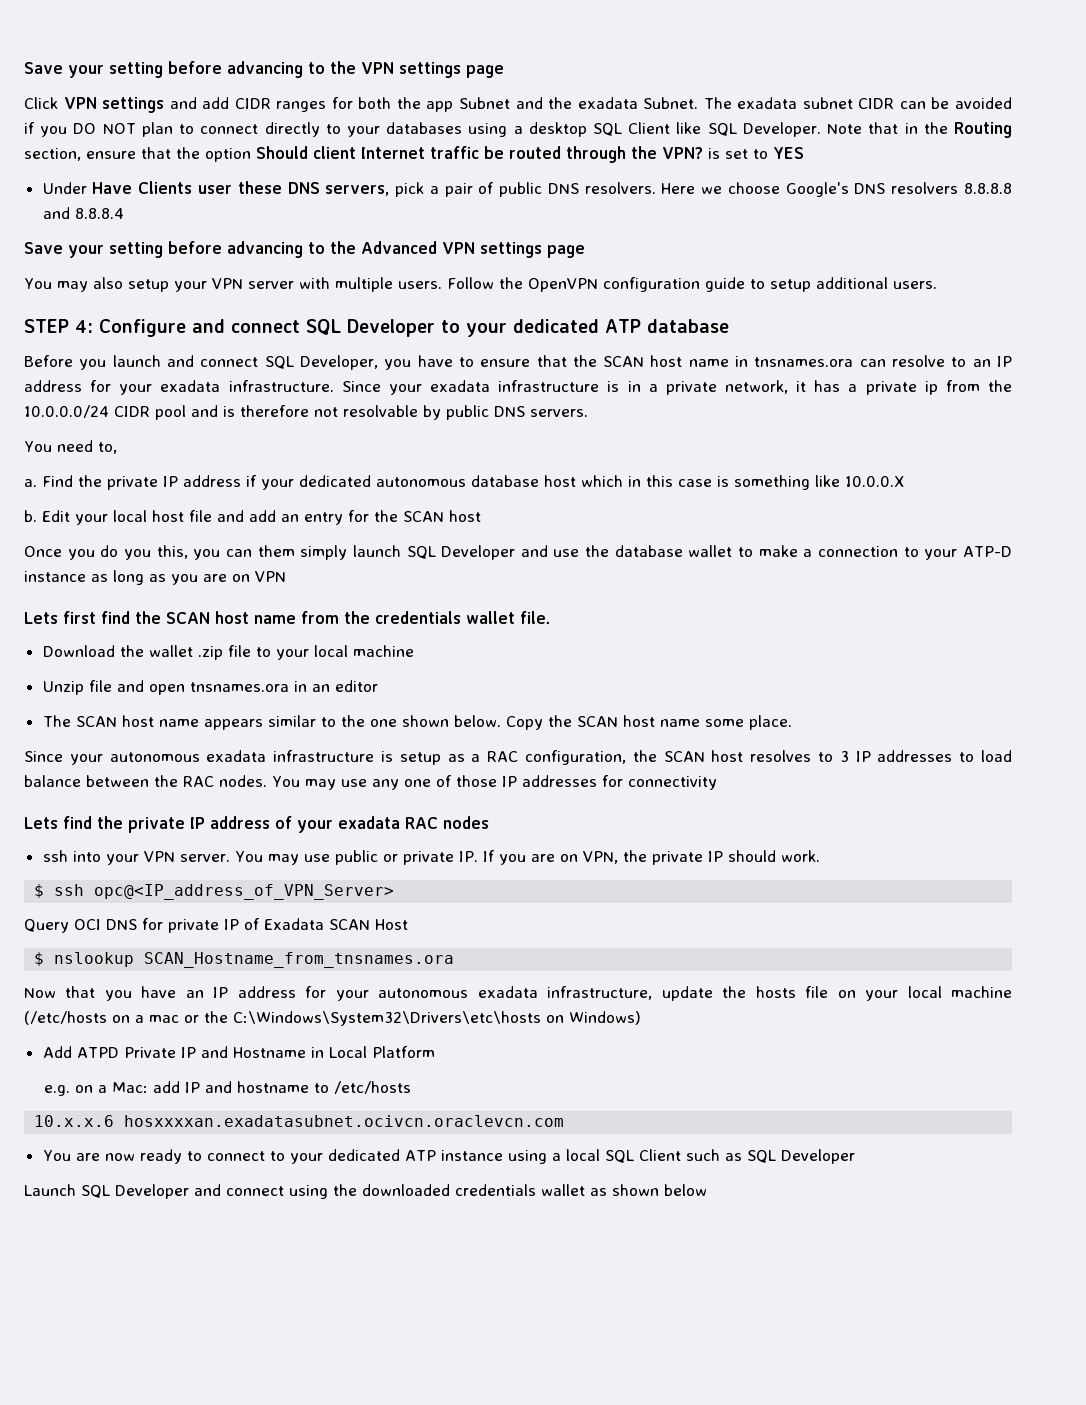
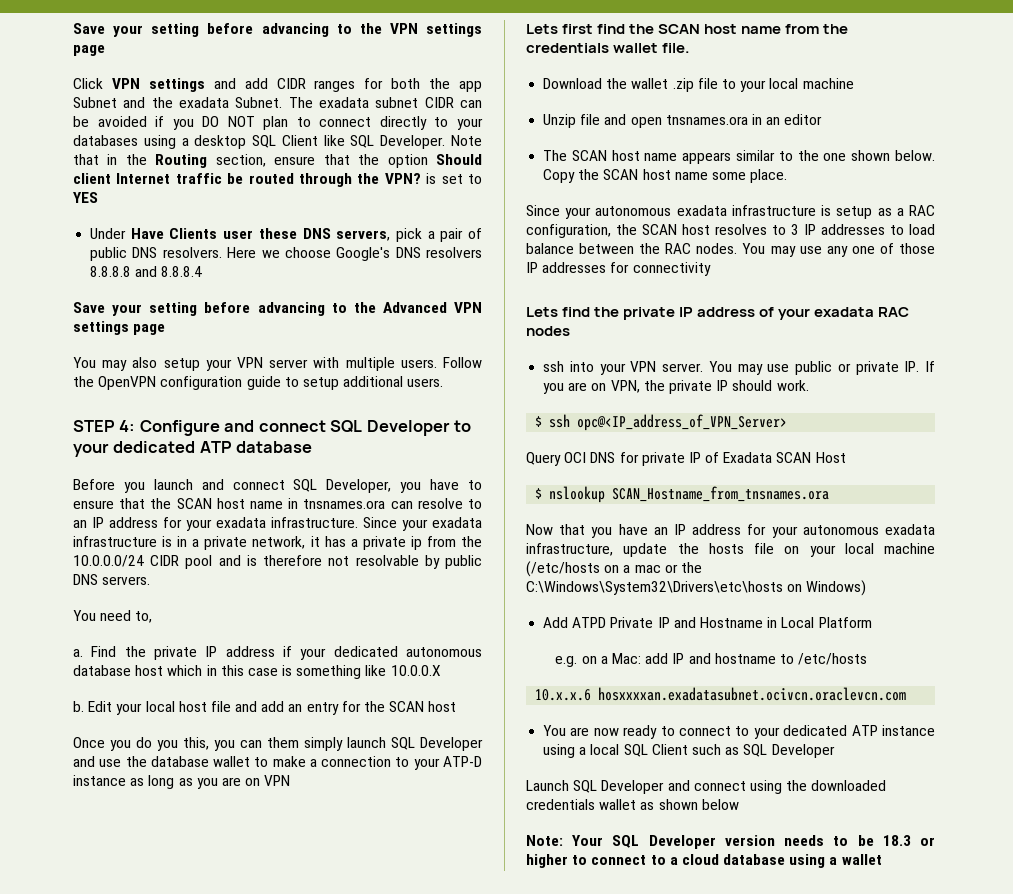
(707, 1190) none -> [526,835,935,849] [526,854,882,868] // Note: Your SQL Developer version needs to be 18.3 or higher to connect to a cloud database using a wallet

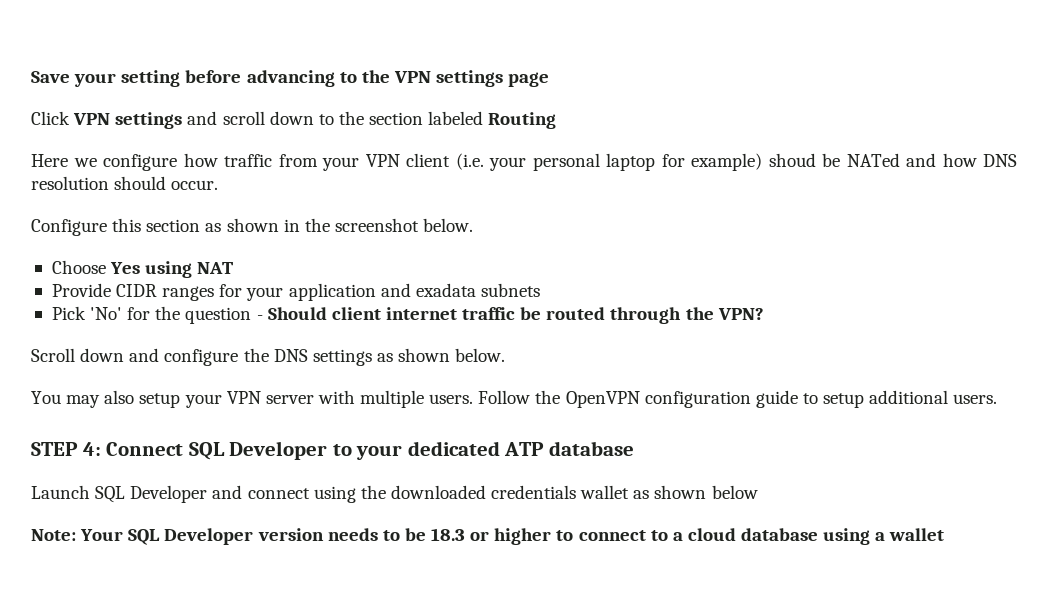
[244,78,482,92] [73,97,482,108] [73,116,483,130] [73,135,482,149] [73,154,428,168] add CIDR ranges for both the app Subnet and the exadata Subnet. The exadata subnet CIDR can be avoided if you DO NOT plan to connect directly to your databases using a desktop SQL Client like SQL Developer. Note that in the Routing section, ensure that the option -> [222,111,557,129] [31,153,1017,171] [31,176,219,190] [31,218,474,236] [51,260,234,278] [51,283,540,301] [51,306,263,324] scroll down to the section labeled Routing // Here we configure how traffic from your VPN client (i.e. your personal laptop for example) shoud be NATed and how DNS resolution should occur. // Configure this section as shown in the screenshot below. // Choose Yes using NAT // Provide CIDR ranges for your application and exadata subnets // Pick 'No' for the question -
[116,173,171,184] Internet -> [385,307,457,320] internet
[426,173,482,184] [73,192,98,203] [90,228,482,242] [90,247,482,261] [90,266,203,277] [73,302,482,316] [73,321,166,335] is set to YES // Under Have Clients user these DNS servers, pick a pair of public DNS resolvers. Here we choose Google's DNS resolvers 8.8.8.8 and 8.8.8.4 // Save your setting before advancing to the Advanced VPN settings page -> [31,348,506,366] // Scroll down and configure the DNS settings as shown below.
[139,420,326,436] Configure and connect -> [106,442,184,456] Connect
[73,479,483,493] [73,498,482,509] [73,517,482,531] [73,536,482,550] [73,555,483,569] [73,574,151,585] [73,610,153,623] [73,646,482,660] [73,665,441,679] [73,701,457,715] [73,737,483,751] [73,756,482,770] [73,775,291,789] [526,24,849,34] [526,43,691,53] [543,78,854,92] [543,114,823,128] [543,150,935,164] [543,169,788,183] [526,205,935,219] [526,224,935,238] [526,243,935,257] [526,262,711,276] [526,307,910,320] [526,326,570,336] [543,361,935,375] [543,380,809,394] [535,414,788,431] [526,452,846,466] [535,486,830,503] [526,524,935,538] [526,543,935,557] [526,561,702,577] [526,580,867,596] [543,617,872,628] [555,653,868,667] [535,687,907,701] [543,725,935,739] [543,744,835,758] // Before you launch and connect SQL Developer, you have to ensure that the SCAN host name in tnsnames.ora can resolve to an IP address for your exadata infrastructure. Since your exadata infrastructure is in a private network, it has a private ip from the 10.0.0.0/24 CIDR pool and is therefore not resolvable by public DNS servers. // You need to, // a. Find the private IP address if your dedicated autonomous database host which in this case is something like 10.0.0.X // b. Edit your local host file and add an entry for the SCAN host // Once you do you this, you can them simply launch SQL Developer and use the database wallet to make a connection to your ATP-D instance as long as you are on VPN // Lets first find the SCAN host name from the credentials wallet file. // Download the wallet .zip file to your local machine // Unzip file and open tnsnames.ora in an editor // The SCAN host name appears similar to the one shown below. Copy the SCAN host name some place. // Since your autonomous exadata infrastructure is setup as a RAC configuration, the SCAN host resolves to 3 IP addresses to load balance between the RAC nodes. You may use any one of those IP addresses for connectivity // Lets find the private IP address of your exadata RAC nodes // ssh into your VPN server. You may use public or private IP. If you are on VPN, the private IP should work. // $ ssh opc@<IP_address_of_VPN_Server> // Query OCI DNS for private IP of Exadata SCAN Host // $ nslookup SCAN_Hostname_from_tnsnames.ora // Now that you have an IP address for your autonomous exadata infrastructure, update the hosts file on your local machine (/etc/hosts on a mac or the C:\Windows\System32\Drivers\etc\hosts on Windows) // Add ATPD Private IP and Hostname in Local Platform // e.g. on a Mac: add IP and hostname to /etc/hosts // 10.x.x.6 hosxxxxan.exadatasubnet.ocivcn.oraclevcn.com // You are now ready to connect to your dedicated ATP instance using a local SQL Client such as SQL Developer -> (634, 448) none

